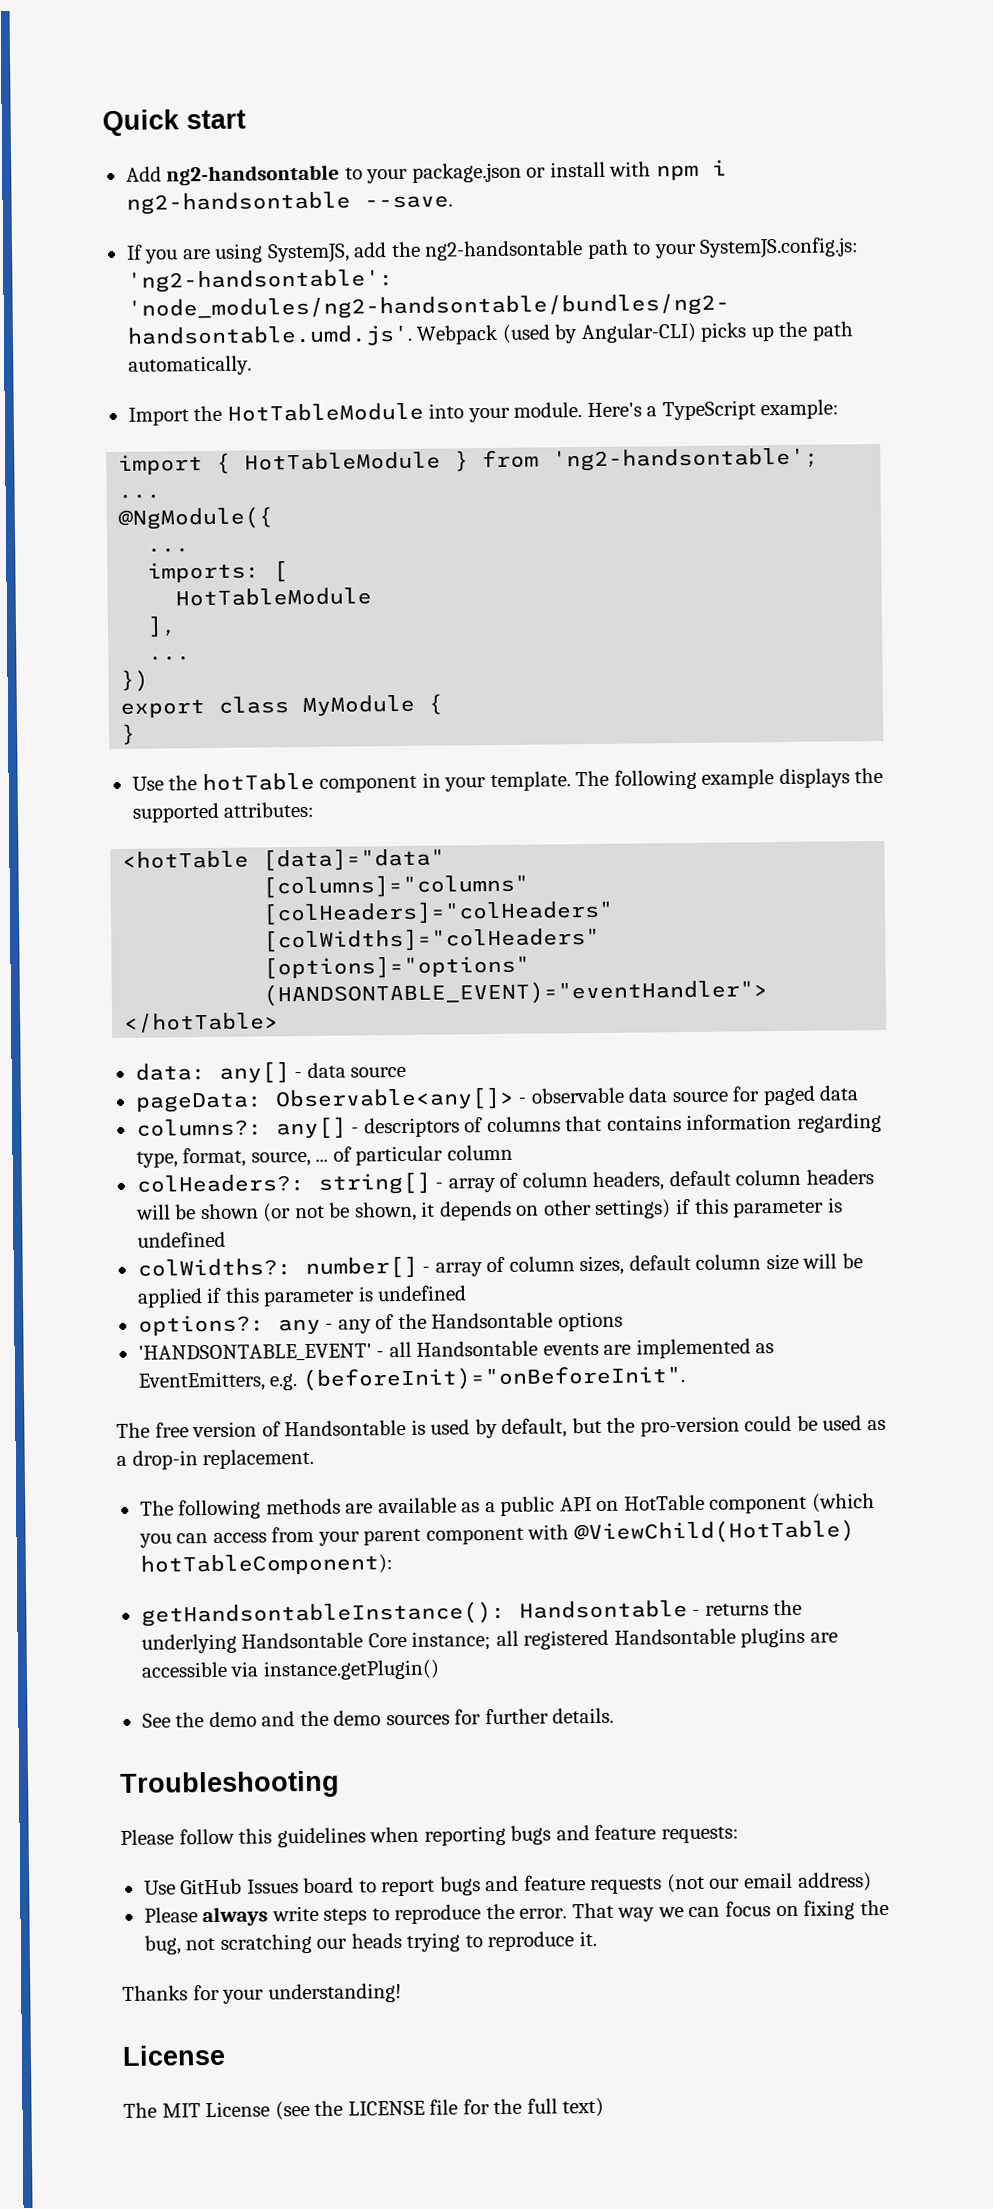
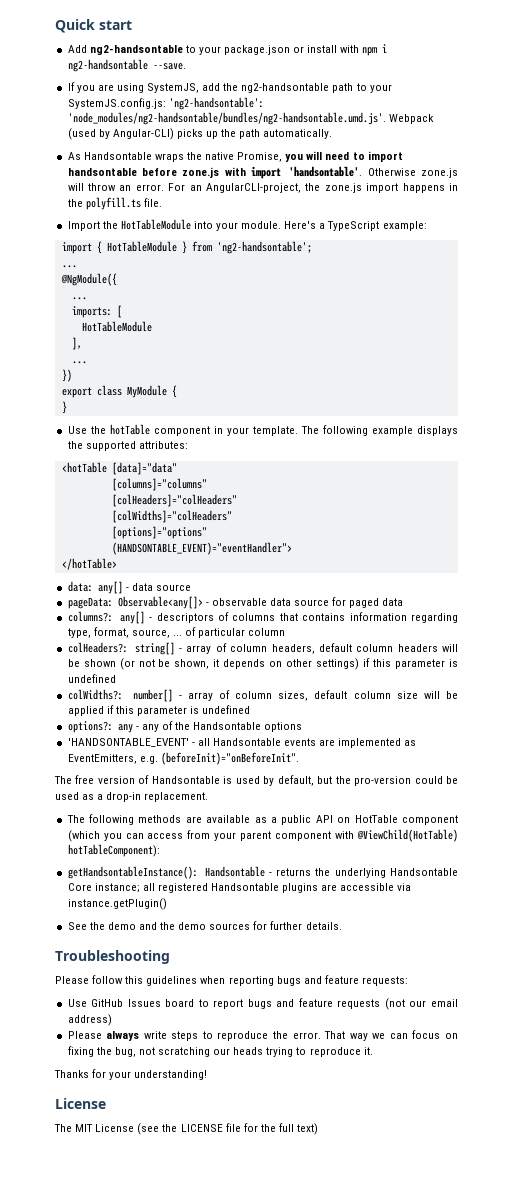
(252, 365) none -> [67,151,403,162] [67,166,459,179] [67,183,458,193] [67,197,162,210] // As Handsontable wraps the native Promise, you will need to import handsontable before zone.js with import 'handsontable'. Otherwise zone.js will throw an error. For an AngularCLI-project, the zone.js import happens in the polyfill.ts file.

